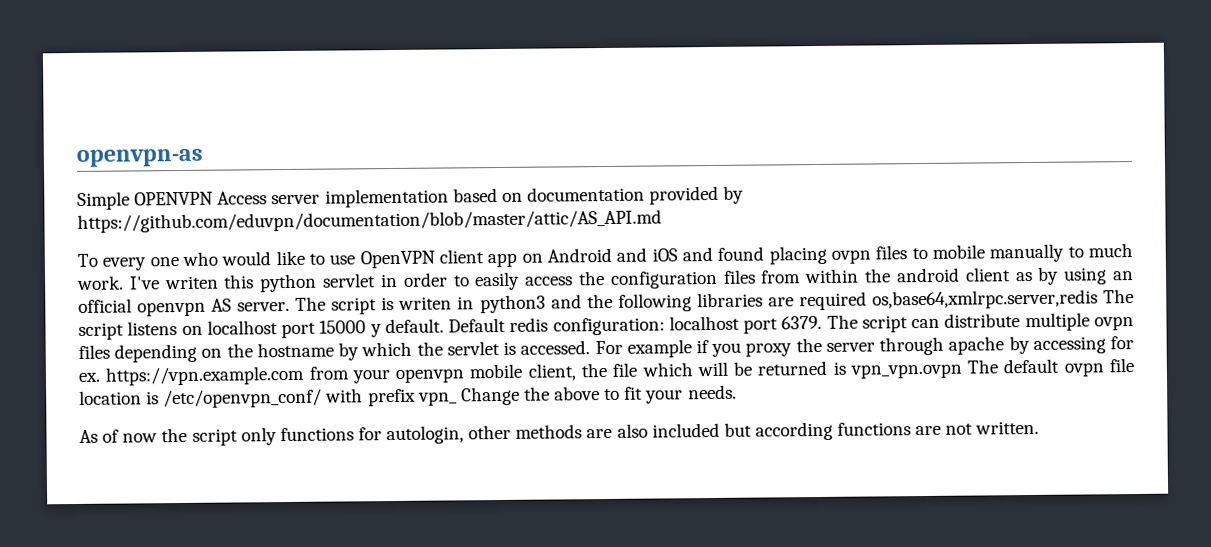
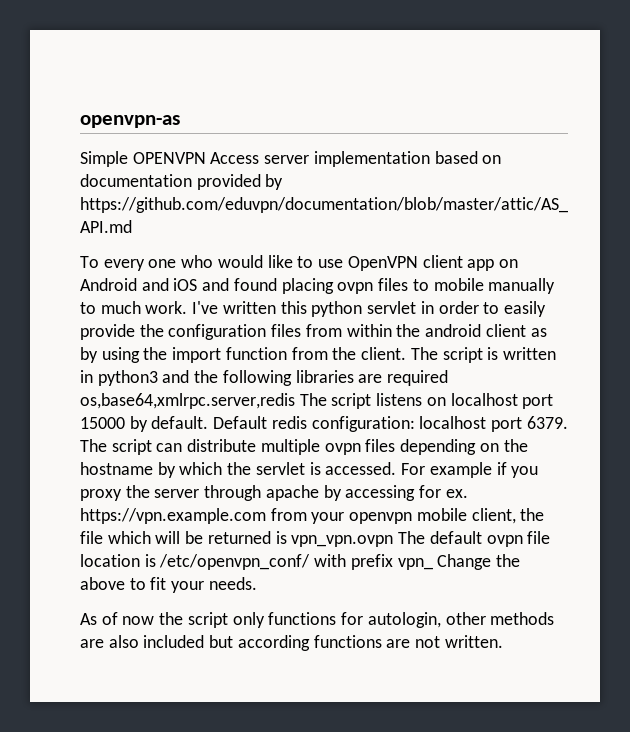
[164,275,219,290] writen -> [222,301,276,314] written
[525,276,574,286] access -> [80,324,135,340] provide
[1113,271,1135,281] [78,298,291,317] an official openvpn AS server. -> [143,347,407,363] the import function from the client.
[398,296,453,310] writen -> [502,347,556,360] written
[369,324,382,338] y -> [129,416,148,432] by

